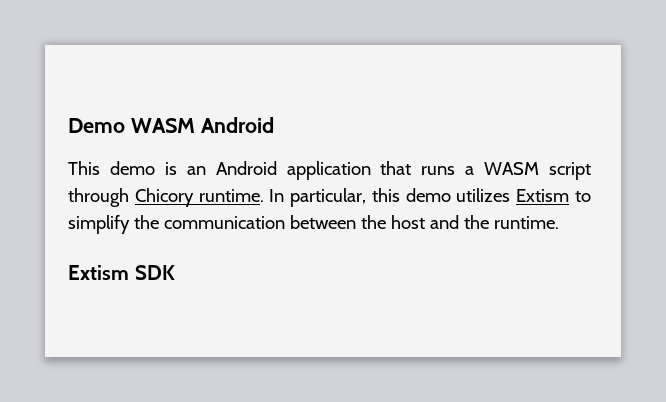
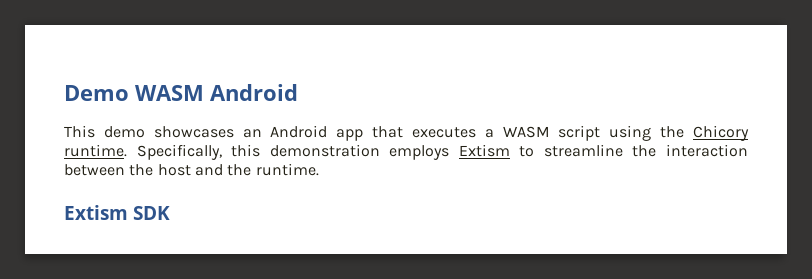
[164,162,177,175] is -> [153,126,234,138] showcases
[286,161,591,180] [68,188,591,207] [68,215,285,234] application that runs a WASM script through Chicory runtime. In particular, this demo utilizes Extism to simplify the communication -> [336,125,749,141] [64,144,748,160] app that executes a WASM script using the Chicory runtime. Specifically, this demonstration employs Extism to streamline the interaction

